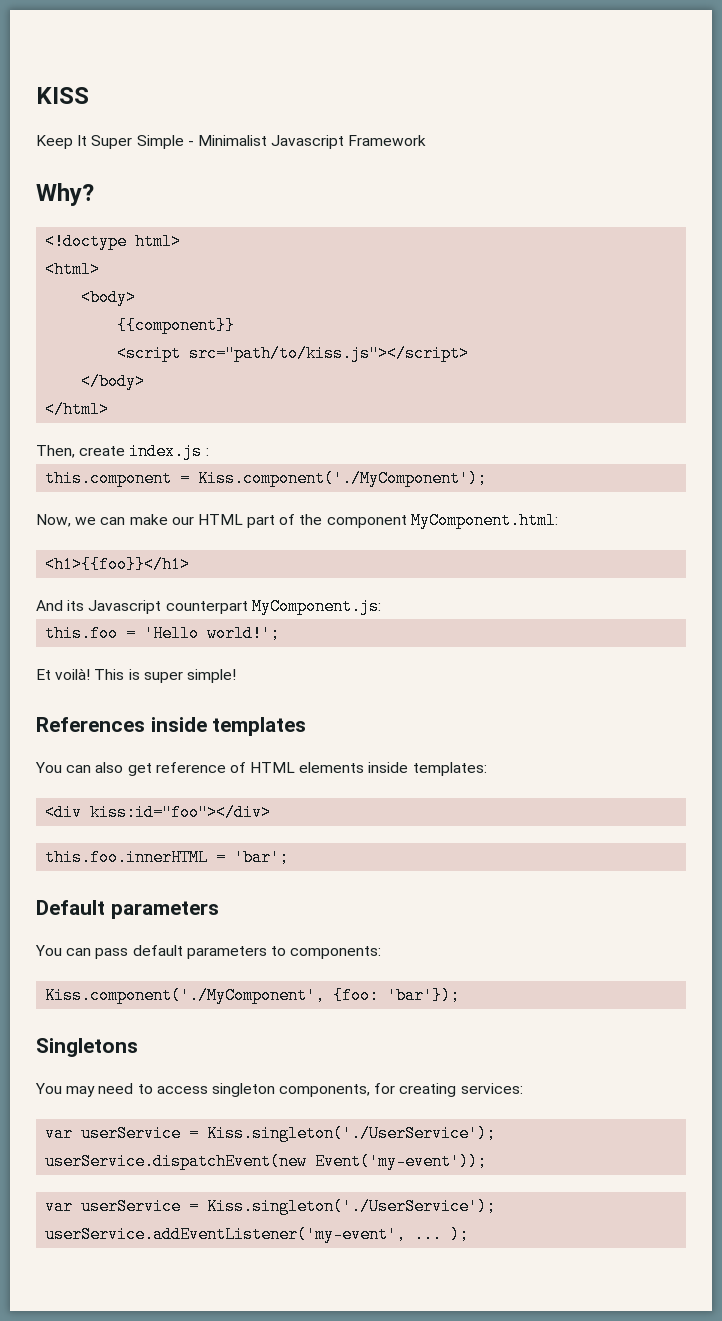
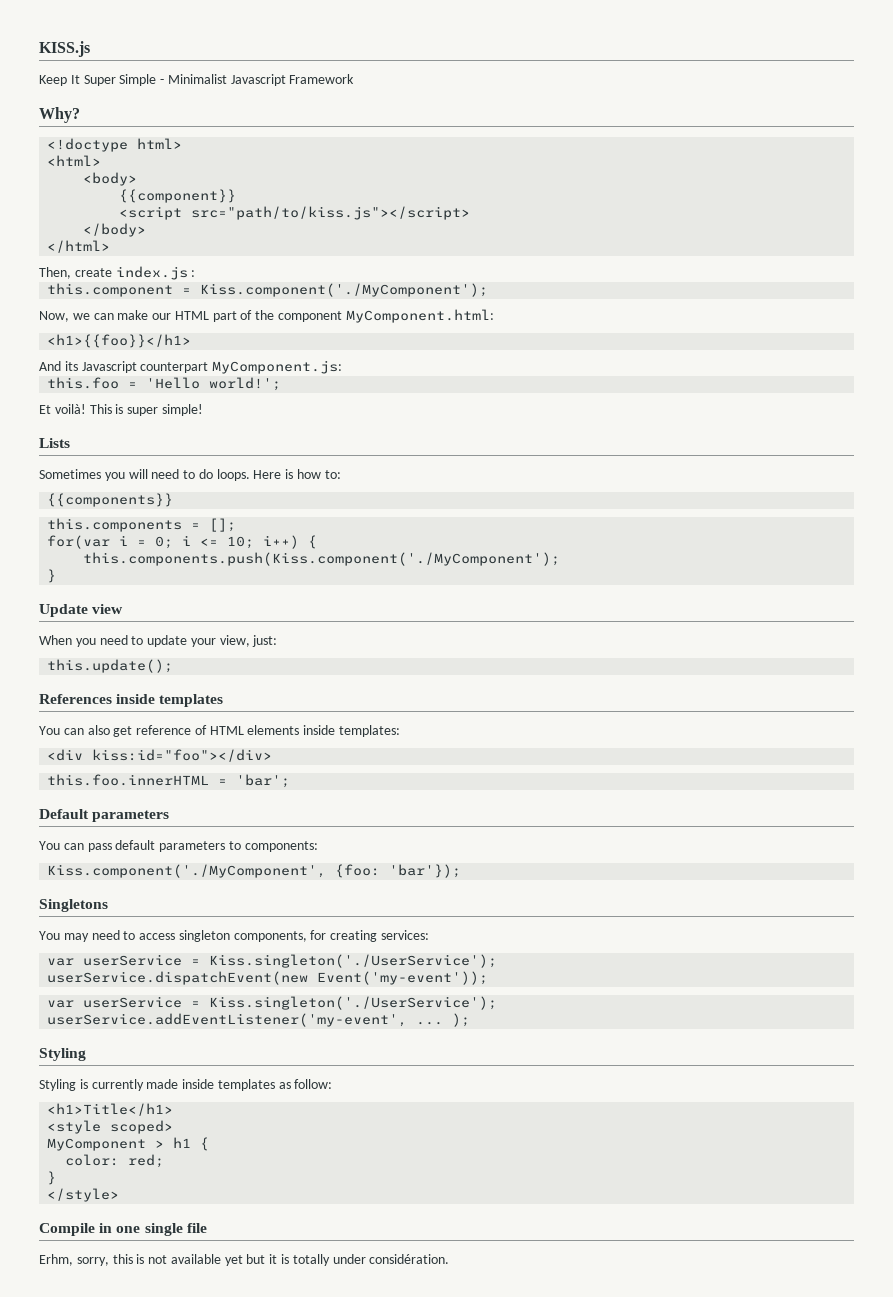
[36,87,89,104] KISS -> [39,41,90,57] KISS.js
(236, 676) none -> [39,438,70,448] [39,469,341,481] [47,493,174,507] [47,518,237,532] [47,535,318,549] [83,552,561,566] [47,569,57,583] [39,604,124,617] [39,635,278,647] [47,659,174,673] // Lists // Sometimes you will need to do loops. Here is how to: // {{components}} // this.components = []; // for(var i = 0; i <= 10; i++) { // this.components.push(Kiss.component('./MyComponent'); // } // Update view // When you need to update your view, just: // this.update();
(470, 1234) none -> [39,1048,86,1061] [39,1079,333,1091] [47,1103,174,1116] [47,1120,174,1134] [47,1137,210,1151] [65,1154,165,1168] [47,1171,57,1185] [47,1188,120,1202] [39,1223,207,1236] [39,1254,450,1266] // Styling // Styling is currently made inside templates as follow: // <h1>Title</h1> // <style scoped> // MyComponent > h1 { // color: red; // } // </style> // Compile in one single file // Erhm, sorry, this is not available yet but it is totally under considération.

